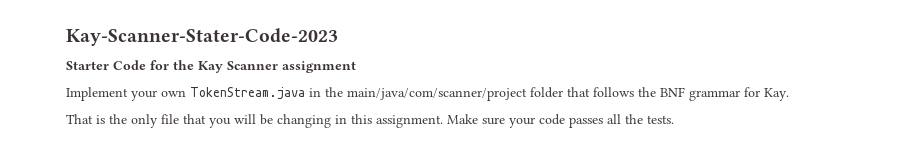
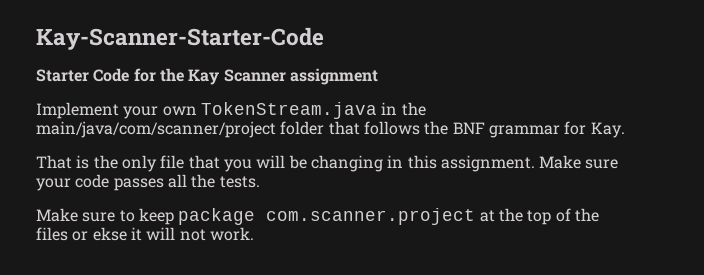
[66,28,338,46] Kay-Scanner-Stater-Code-2023 -> [36,27,324,50] Kay-Scanner-Starter-Code
(674, 119) none -> [36,208,599,225] [36,227,254,241] // Make sure to keep package com.scanner.project at the top of the files or ekse it will not work.

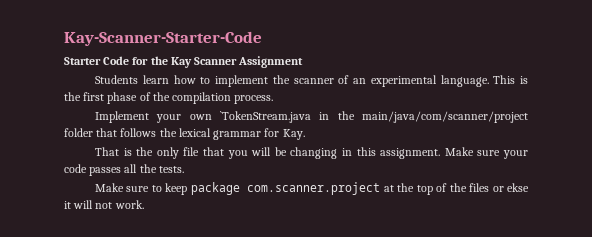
[289,68,378,85] assignment -> [238,56,304,68] [94,75,528,87] [64,92,274,104] Assignment // Students learn how to implement the scanner of an experimental language. This is the first phase of the compilation process.
[200,102,377,119] TokenStream.java -> [219,111,311,123] `TokenStream.java
[452,122,485,134] BNF -> [178,128,211,137] lexical

